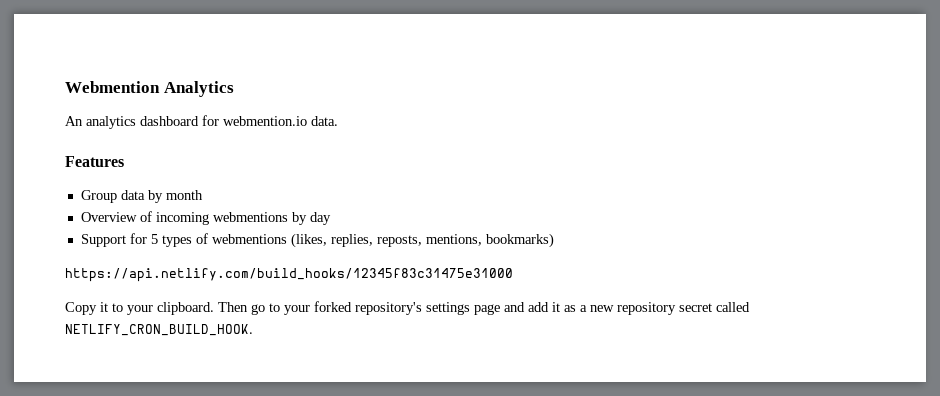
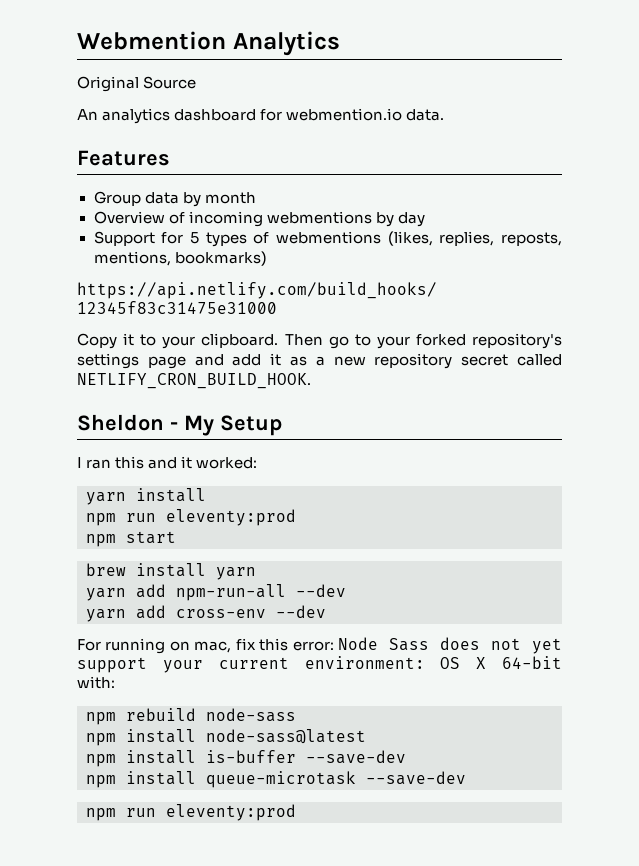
(234, 89) none -> [77,76,197,92] // Original Source
(253, 330) none -> [77,414,282,436] [77,456,258,469] [86,488,206,505] [86,509,296,526] [86,531,176,547] [86,563,256,580] [86,584,346,601] [86,605,326,622] [77,637,562,654] [77,656,562,673] [77,676,115,689] [86,708,296,725] [86,729,366,746] [86,750,406,767] [86,771,466,788] [86,804,296,821] // Sheldon - My Setup // I ran this and it worked: // yarn install // npm run eleventy:prod // npm start // brew install yarn // yarn add npm-run-all --dev // yarn add cross-env --dev // For running on mac, fix this error: Node Sass does not yet support your current environment: OS X 64-bit with: // npm rebuild node-sass // npm install node-sass@latest // npm install is-buffer --save-dev // npm install queue-microtask --save-dev // npm run eleventy:prod

